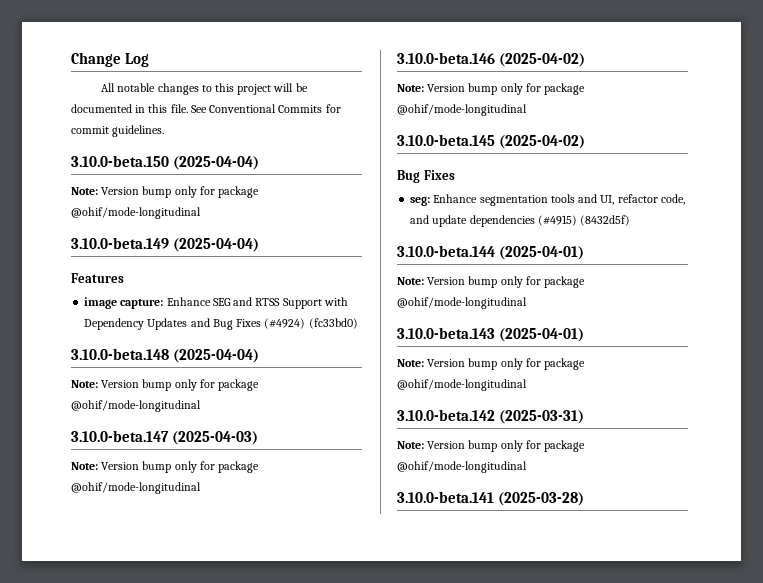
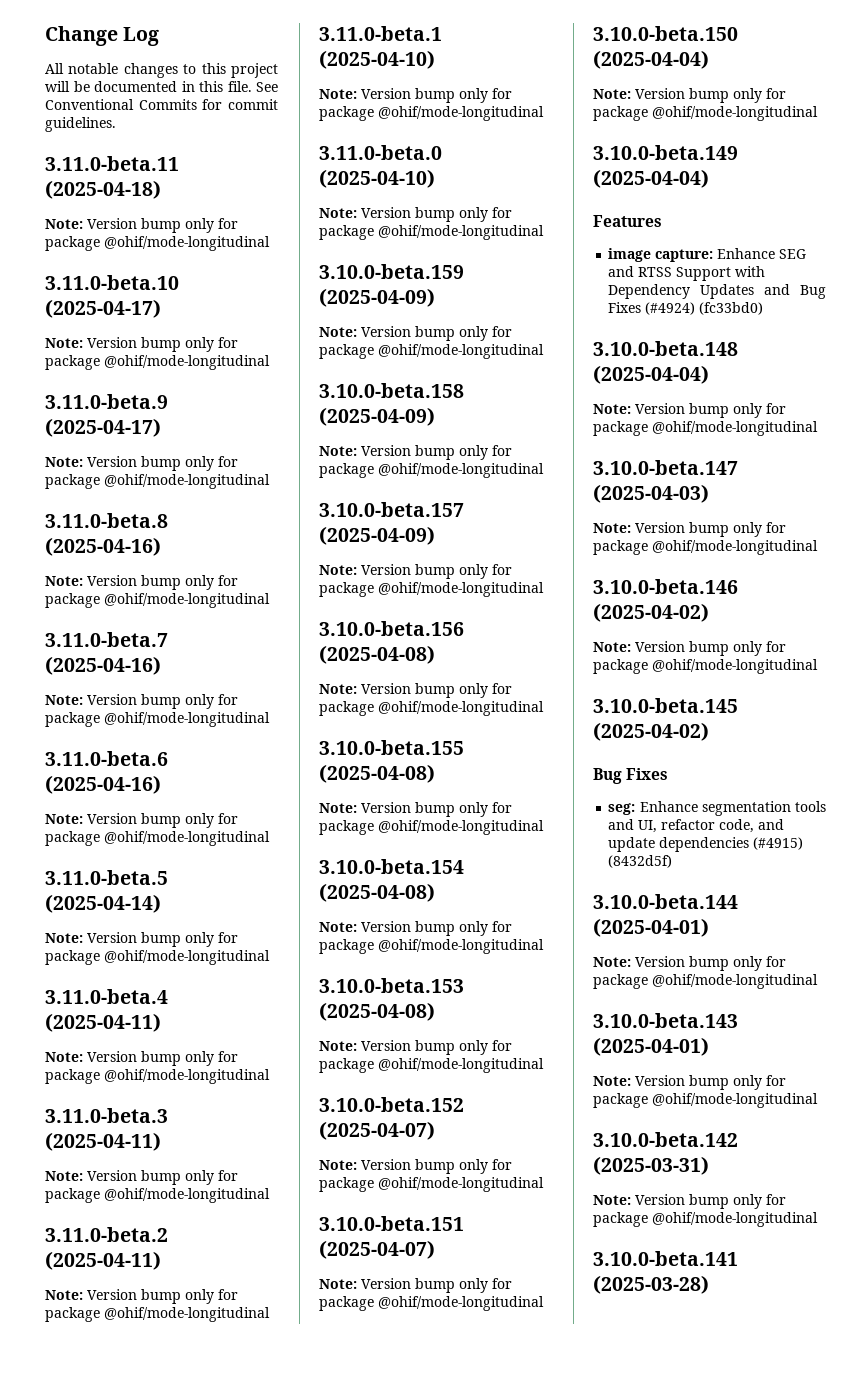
(165, 131) none -> [45,156,179,171] [45,180,161,199] [45,218,238,233] [45,236,270,251] [45,275,179,290] [45,299,161,318] [45,337,238,352] [45,355,270,370] [45,394,168,409] [45,418,161,437] [45,456,238,471] [45,474,270,489] [45,513,168,528] [45,537,161,556] [45,575,238,590] [45,593,270,608] [45,632,168,647] [45,656,161,675] [45,694,238,709] [45,712,270,727] [45,751,168,766] [45,775,161,794] [45,813,238,828] [45,831,270,846] [45,870,168,885] [45,894,161,913] [45,932,238,947] [45,950,270,965] [45,989,168,1004] [45,1013,161,1032] [45,1051,238,1066] [45,1069,270,1084] [45,1108,168,1123] [45,1132,161,1151] [45,1170,238,1185] [45,1188,270,1203] [45,1227,168,1242] [45,1251,161,1270] [45,1289,238,1304] [45,1307,270,1322] [319,26,442,41] [319,50,435,69] [319,88,512,103] [319,106,544,121] [319,145,442,160] [319,169,435,188] [319,207,512,222] [319,225,544,240] [319,264,464,279] [319,288,435,307] [319,326,512,341] [319,344,544,359] [319,383,464,398] [319,407,435,426] [319,445,512,460] [319,463,544,478] [319,502,464,517] [319,526,435,545] [319,564,512,579] [319,582,544,597] [319,621,464,636] [319,645,435,664] [319,683,512,698] [319,701,544,716] [319,740,464,755] [319,764,435,783] [319,802,512,817] [319,820,544,835] [319,859,464,874] [319,883,435,902] [319,921,512,936] [319,939,544,954] [319,978,464,993] [319,1002,435,1021] [319,1040,512,1055] [319,1058,544,1073] [319,1097,464,1112] [319,1121,435,1140] [319,1159,512,1174] [319,1177,544,1192] [319,1216,464,1231] [319,1240,435,1259] [319,1278,512,1293] [319,1296,544,1311] // 3.11.0-beta.11 (2025-04-18) // Note: Version bump only for package @ohif/mode-longitudinal // 3.11.0-beta.10 (2025-04-17) // Note: Version bump only for package @ohif/mode-longitudinal // 3.11.0-beta.9 (2025-04-17) // Note: Version bump only for package @ohif/mode-longitudinal // 3.11.0-beta.8 (2025-04-16) // Note: Version bump only for package @ohif/mode-longitudinal // 3.11.0-beta.7 (2025-04-16) // Note: Version bump only for package @ohif/mode-longitudinal // 3.11.0-beta.6 (2025-04-16) // Note: Version bump only for package @ohif/mode-longitudinal // 3.11.0-beta.5 (2025-04-14) // Note: Version bump only for package @ohif/mode-longitudinal // 3.11.0-beta.4 (2025-04-11) // Note: Version bump only for package @ohif/mode-longitudinal // 3.11.0-beta.3 (2025-04-11) // Note: Version bump only for package @ohif/mode-longitudinal // 3.11.0-beta.2 (2025-04-11) // Note: Version bump only for package @ohif/mode-longitudinal // 3.11.0-beta.1 (2025-04-10) // Note: Version bump only for package @ohif/mode-longitudinal // 3.11.0-beta.0 (2025-04-10) // Note: Version bump only for package @ohif/mode-longitudinal // 3.10.0-beta.159 (2025-04-09) // Note: Version bump only for package @ohif/mode-longitudinal // 3.10.0-beta.158 (2025-04-09) // Note: Version bump only for package @ohif/mode-longitudinal // 3.10.0-beta.157 (2025-04-09) // Note: Version bump only for package @ohif/mode-longitudinal // 3.10.0-beta.156 (2025-04-08) // Note: Version bump only for package @ohif/mode-longitudinal // 3.10.0-beta.155 (2025-04-08) // Note: Version bump only for package @ohif/mode-longitudinal // 3.10.0-beta.154 (2025-04-08) // Note: Version bump only for package @ohif/mode-longitudinal // 3.10.0-beta.153 (2025-04-08) // Note: Version bump only for package @ohif/mode-longitudinal // 3.10.0-beta.152 (2025-04-07) // Note: Version bump only for package @ohif/mode-longitudinal // 3.10.0-beta.151 (2025-04-07) // Note: Version bump only for package @ohif/mode-longitudinal

